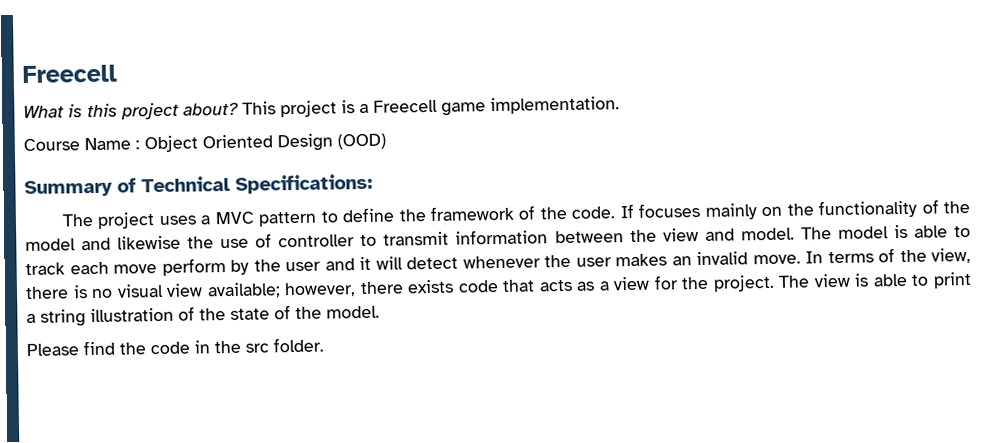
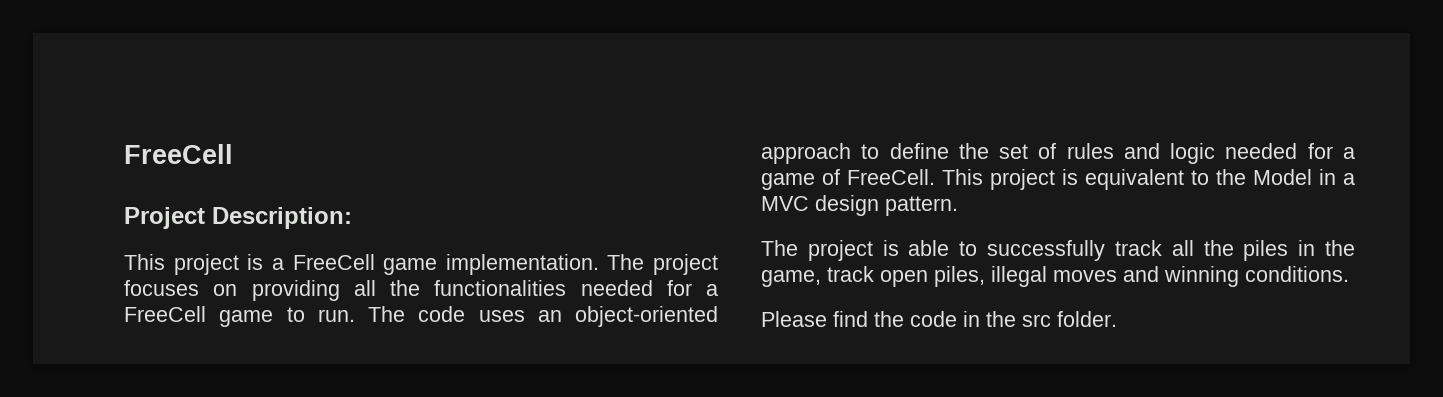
[22,64,117,84] [23,102,239,120] Freecell // What is this project about? -> [124,144,233,164] [124,207,352,229] FreeCell // Project Description: //
[373,99,438,113] Freecell -> [292,254,375,270] FreeCell
[23,133,386,153] [24,173,373,198] [61,199,971,229] [25,224,972,252] [25,247,971,276] [25,271,972,300] [26,305,380,327] // Course Name : Object Oriented Design (OOD) // Summary of Technical Specifications: // The project uses a MVC pattern to define the framework of the code. If focuses mainly on the functionality of the model and likewise the use of controller to transmit information between the view and model. The model is able to track each move perform by the user and it will detect whenever the user makes an invalid move. In terms of the view, there is no visual view available; however, there exists code that acts as a view for the project. The view is able to print a string illustration of the state of the model. -> [607,254,718,275] [124,280,718,301] [124,306,718,327] [761,143,1355,164] [761,169,1355,190] [761,195,958,216] [761,240,1355,261] [761,266,1349,287] The project focuses on providing all the functionalities needed for a FreeCell game to run. The code uses an object-oriented approach to define the set of rules and logic needed for a game of FreeCell. This project is equivalent to the Model in a MVC design pattern. // The project is able to successfully track all the piles in the game, track open piles, illegal moves and winning conditions.

